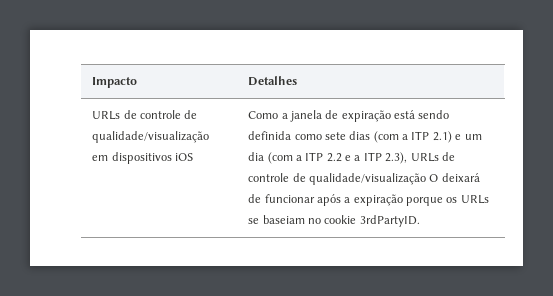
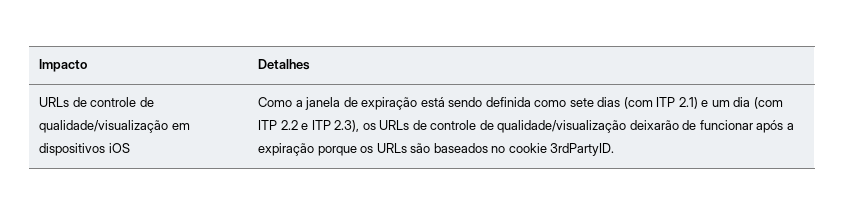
[402,134,409,140] a -> (653, 103) none
[295,155,302,161] a -> (783, 103) none
[354,155,361,161] a -> (309, 126) none
[410,152,455,162] [248,173,480,185] URLs de controle de qualidade/visualização O deixará -> [362,120,679,133] os URLs de controle de qualidade/visualização deixarão
[248,215,305,224] se baseiam -> [410,143,488,153] são baseados

